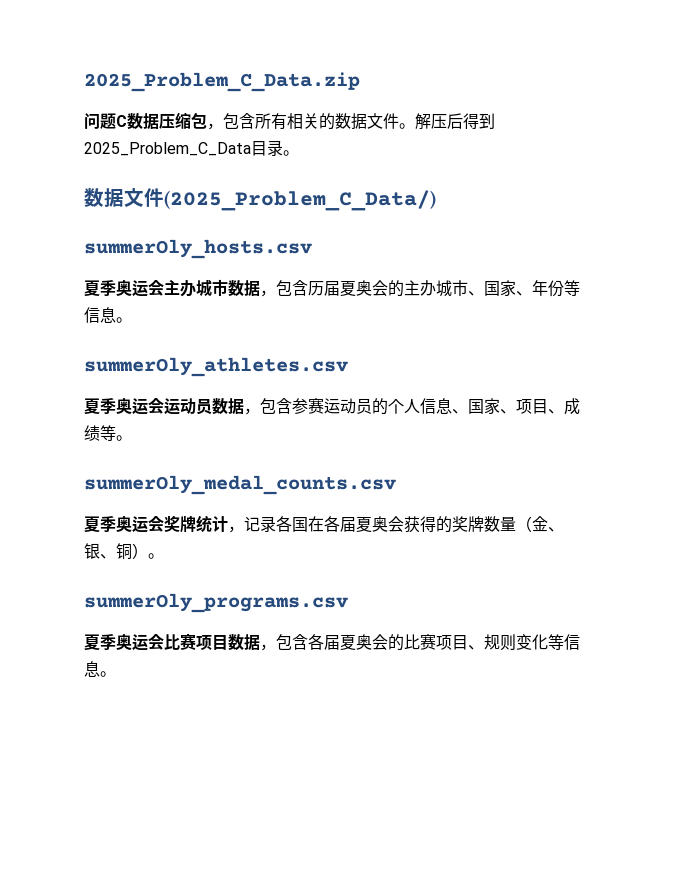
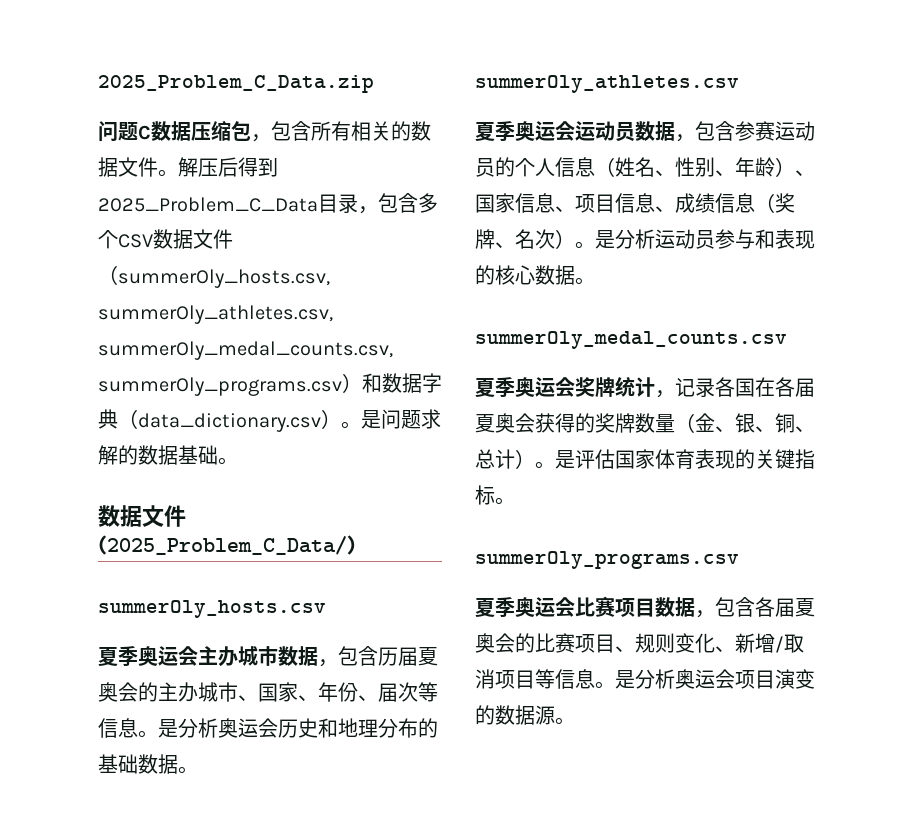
(283, 148) none -> [358,193,438,214] [98,229,233,249] [98,265,330,288] [98,305,333,324] [98,341,393,360] [98,373,442,396] [98,409,441,432] [98,445,218,465] ，包含多个CSV数据文件（summerOly_hosts.csv, summerOly_athletes.csv, summerOly_medal_counts.csv, summerOly_programs.csv）和数据字典（data_dictionary.csv）。是问题求解的数据基础
[564,280,580,296] [84,307,132,323] 等信息。 -> [358,682,438,702] [98,718,438,738] [98,754,198,774] 、届次等信息。是分析奥运会历史和地理分布的基础数据。
[452,398,580,415] [84,425,116,441] 、国家、项目、成绩等 -> [595,157,815,177] [475,193,795,213] [475,229,815,249] [475,265,575,285] （姓名、性别、年龄）、国家信息、项目信息、成绩信息（奖牌、名次）。是分析运动员参与和表现的核心数据
[132,543,164,559] ）。 -> [795,426,815,432] [475,449,815,469] [475,485,515,505] 、总计）。是评估国家体育表现的关键指标。
[548,634,580,650] [84,661,100,677] 等信息 -> [715,633,804,653] [475,669,815,689] [475,705,555,725] 、新增/取消项目等信息。是分析奥运会项目演变的数据源

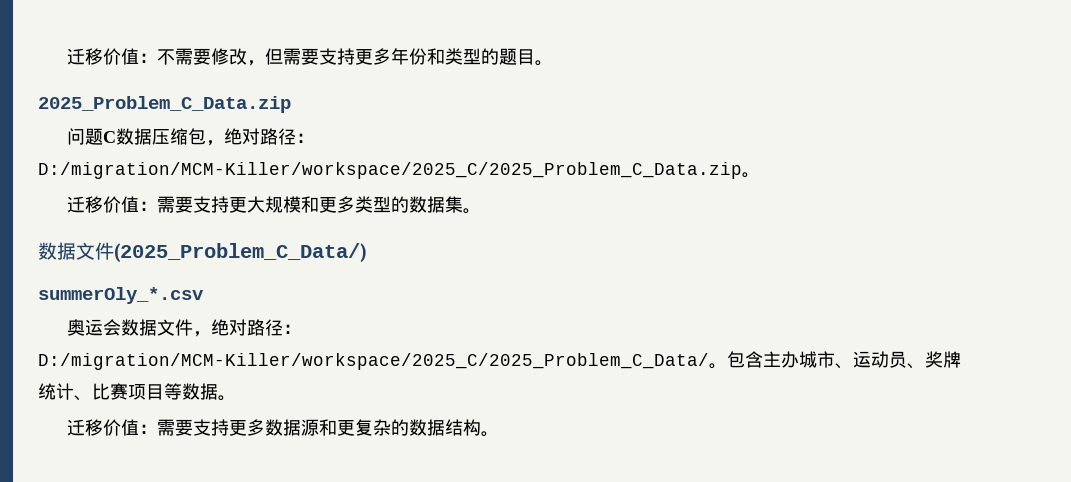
(98, 84) none -> [66,48,553,66] 迁移价值：不需要修改，但需要支持更多年份和类型的题目。 //
[271,121,431,141] [98,157,278,177] [98,193,438,214] [98,229,233,249] [98,265,330,288] [98,305,333,324] [98,341,393,360] [98,373,442,396] [98,409,441,432] [98,445,238,465] [98,505,186,527] [98,535,356,555] [98,600,326,618] [98,646,438,667] [98,682,438,702] [98,718,438,738] [98,754,198,774] [475,75,739,93] [475,121,815,142] [475,157,815,177] [475,193,795,213] [475,229,815,249] [475,265,595,285] [475,331,787,349] [475,376,815,398] [475,413,815,433] [475,449,815,469] [475,485,515,505] [475,551,739,569] [475,596,815,618] [475,633,804,653] [475,669,815,689] [475,705,555,725] 包含所有相关的数据文件。解压后得到2025_Problem_C_Data目录，包含多个CSV数据文件（summerOly_hosts.csv, summerOly_athletes.csv, summerOly_medal_counts.csv, summerOly_programs.csv）和数据字典（data_dictionary.csv）。是问题求解的数据基础。 // 数据文件(2025_Problem_C_Data/) // summerOly_hosts.csv // 夏季奥运会主办城市数据，包含历届夏奥会的主办城市、国家、年份、届次等信息。是分析奥运会历史和地理分布的基础数据。 // summerOly_athletes.csv // 夏季奥运会运动员数据，包含参赛运动员的个人信息（姓名、性别、年龄）、国家信息、项目信息、成绩信息（奖牌、名次）。是分析运动员参与和表现的核心数据。 // summerOly_medal_counts.csv // 夏季奥运会奖牌统计，记录各国在各届夏奥会获得的奖牌数量（金、银、铜、总计）。是评估国家体育表现的关键指标。 // summerOly_programs.csv // 夏季奥运会比赛项目数据，包含各届夏奥会的比赛项目、规则变化、新增/取消项目等信息。是分析奥运会项目演变的数据源 -> [223,128,314,145] [38,162,760,179] [66,196,481,214] [38,242,367,263] [38,287,204,304] [66,319,301,337] [38,351,961,370] [38,383,236,401] [66,419,481,436] 绝对路径：D:/migration/MCM-Killer/workspace/2025_C/2025_Problem_C_Data.zip。 // 迁移价值：需要支持更大规模和更多类型的数据集。 // 数据文件(2025_Problem_C_Data/) // summerOly_*.csv // 奥运会数据文件，绝对路径：D:/migration/MCM-Killer/workspace/2025_C/2025_Problem_C_Data/。包含主办城市、运动员、奖牌统计、比赛项目等数据。 // 迁移价值：需要支持更多数据源和更复杂的数据结构

